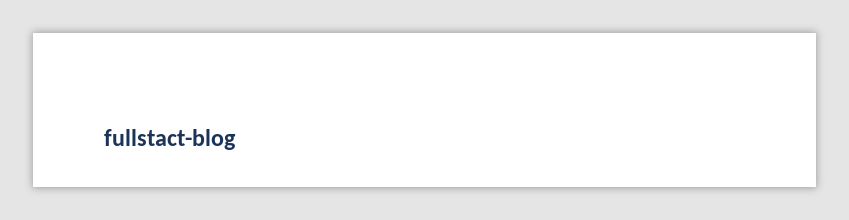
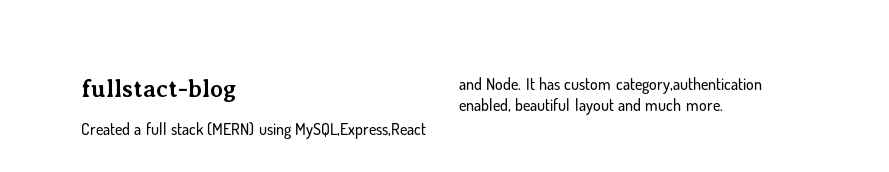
(236, 139) none -> [81,122,426,139] [459,77,762,94] [459,98,723,115] // Created a full stack (MERN) using MySQL,Express,React and Node. It has custom category,authentication enabled, beautiful layout and much more.

